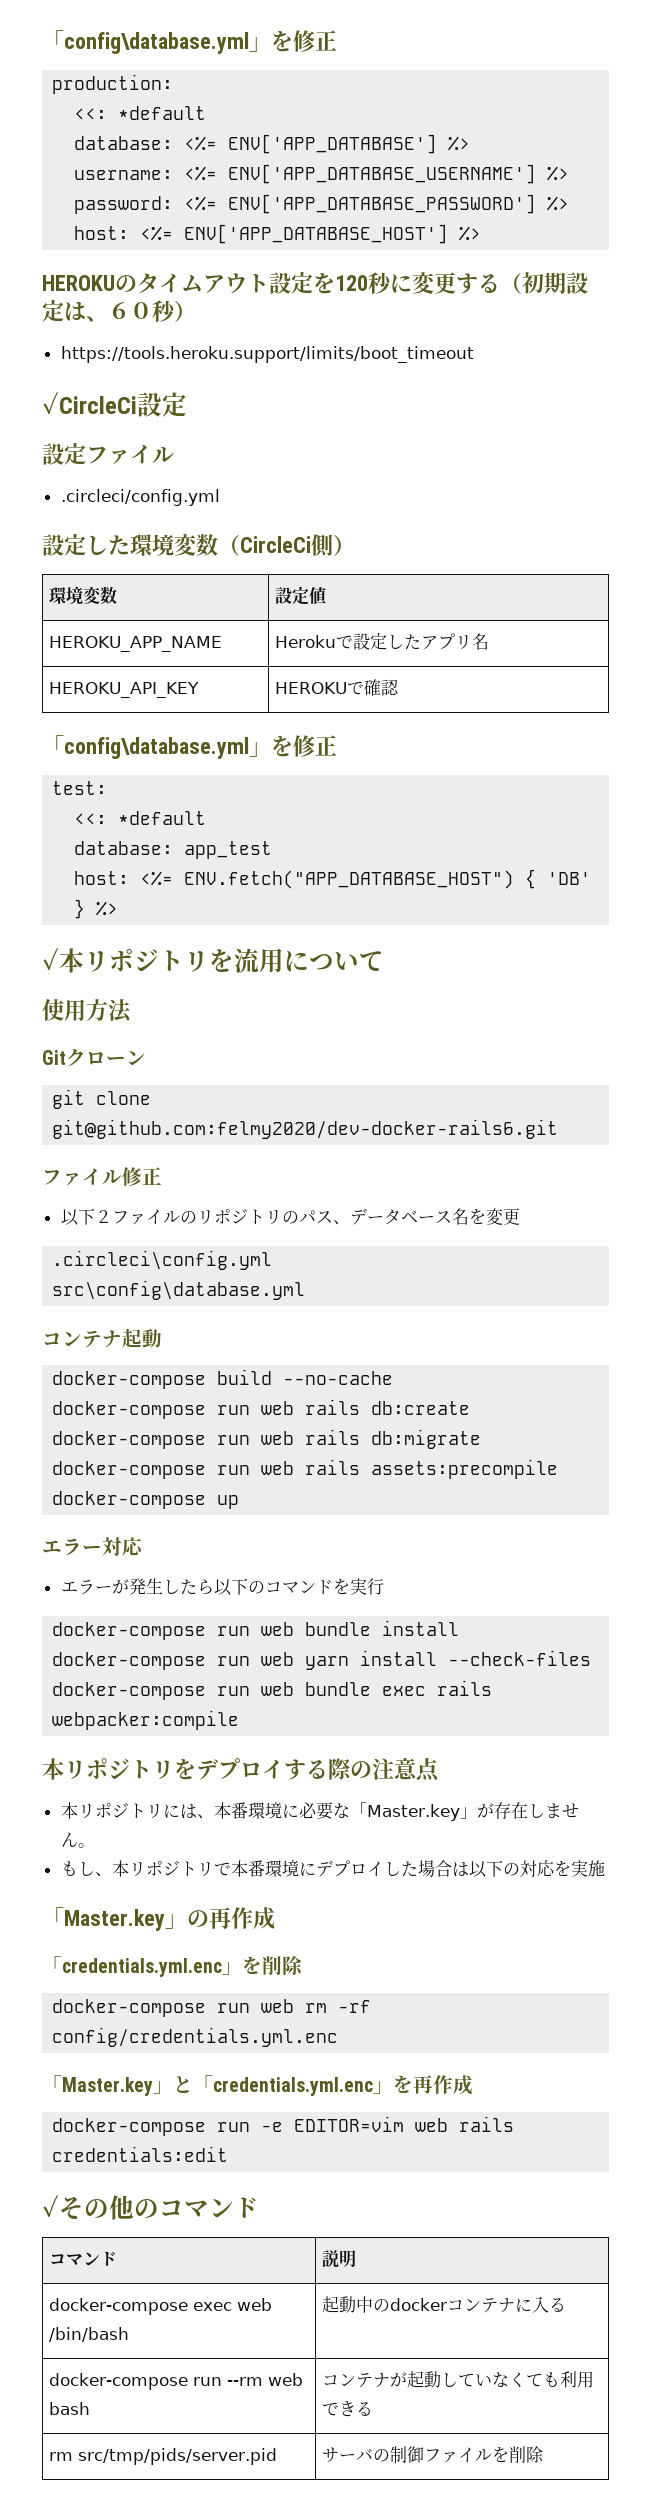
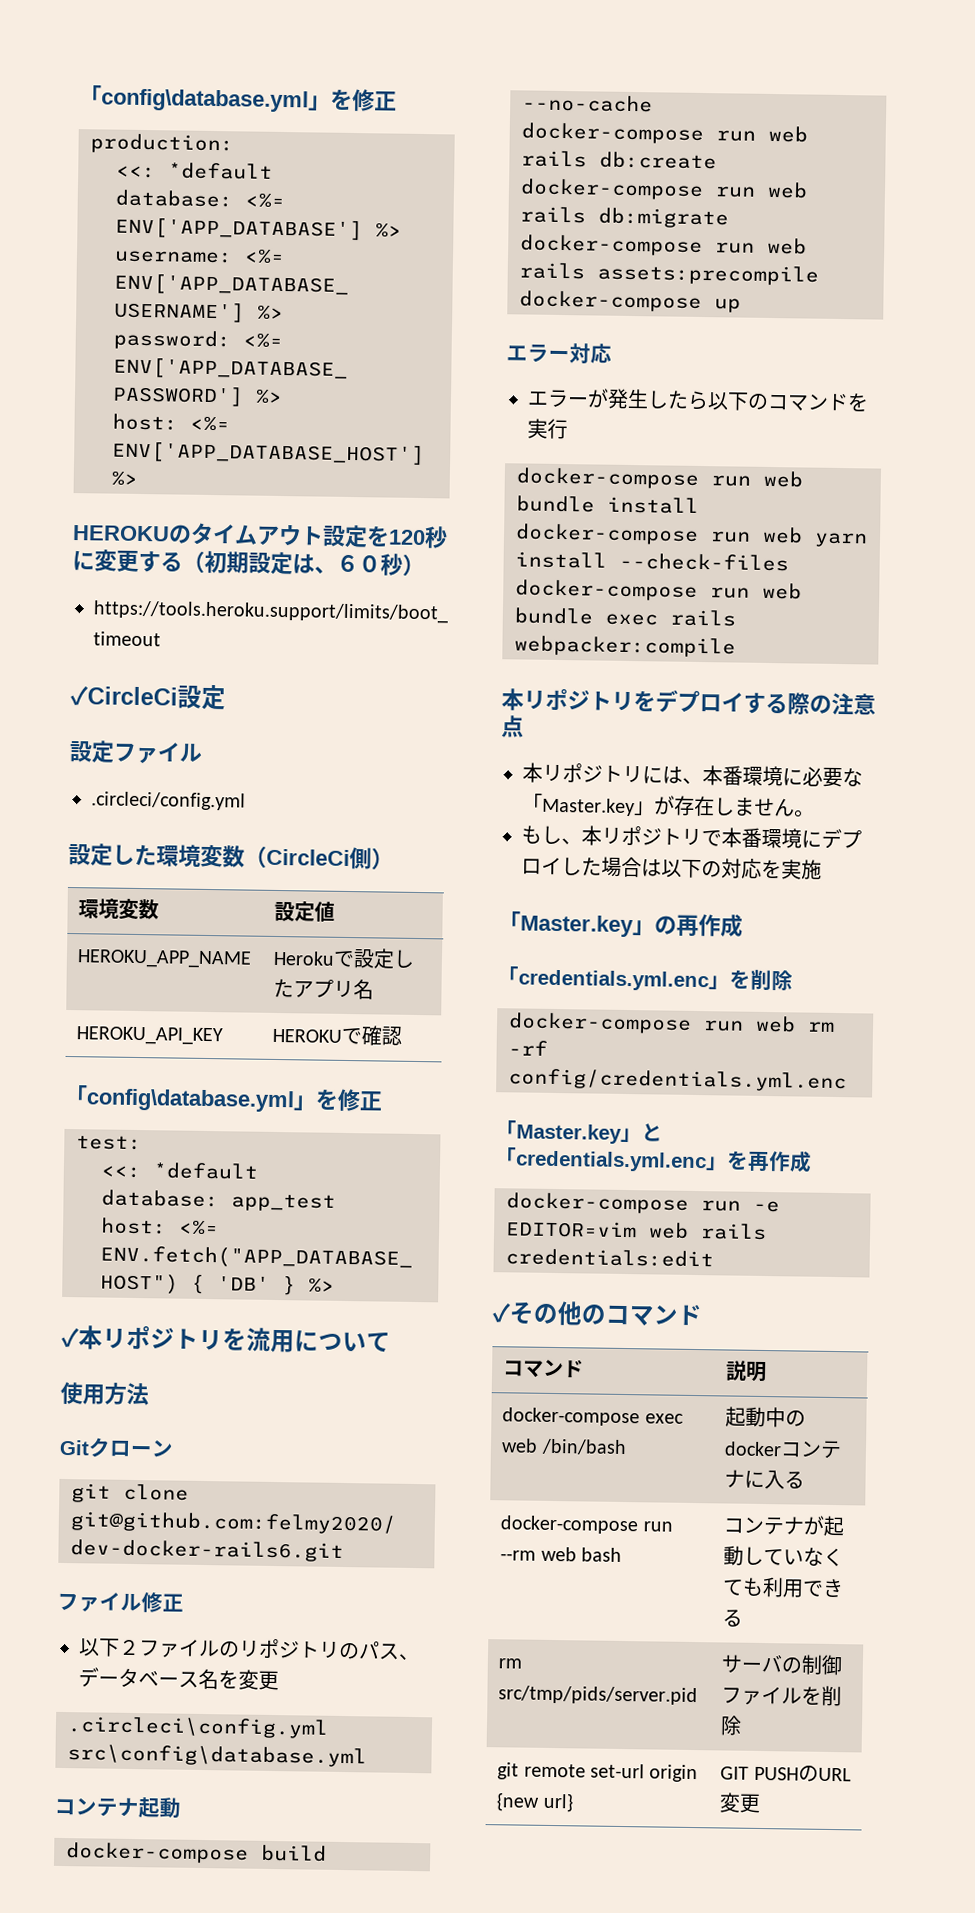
(545, 2454) none -> [497,1762,699,1783] [496,1792,574,1813] [720,1765,852,1782] [719,1792,762,1813] // git remote set-url origin {new url} | GIT PUSHのURL変更

